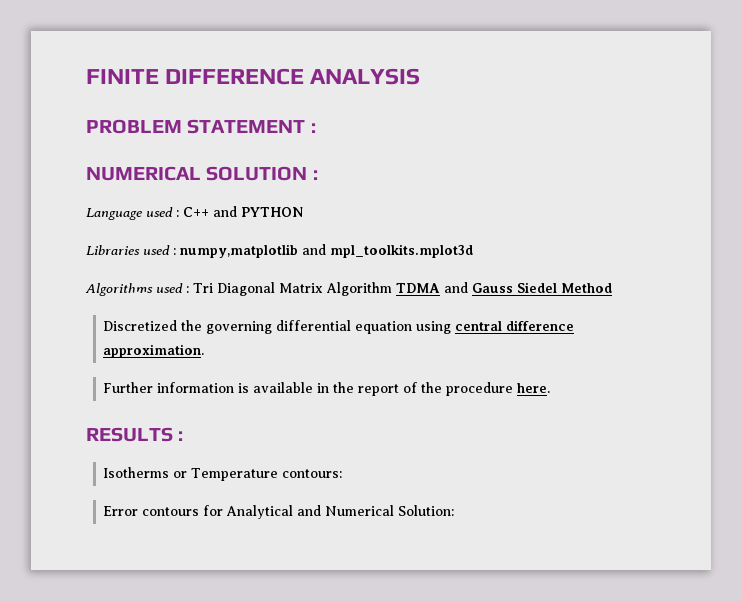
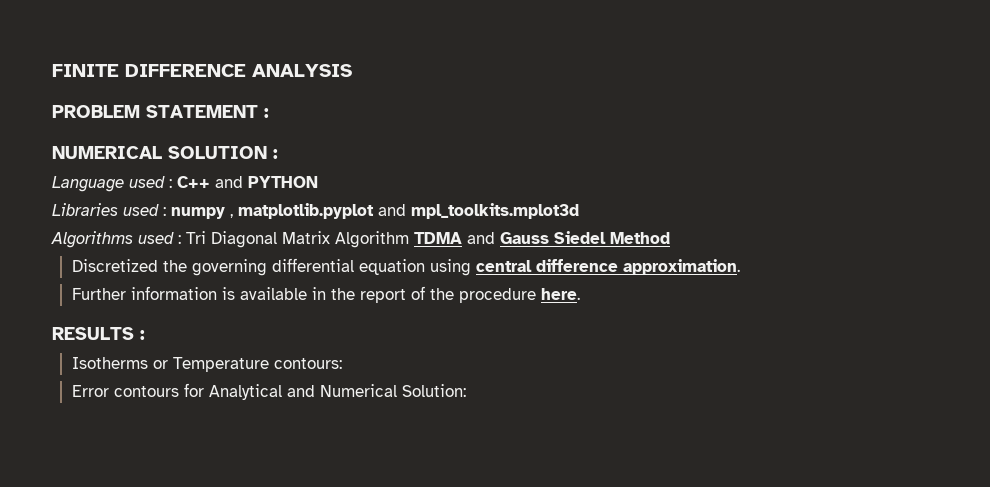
[180,244,298,258] numpy,matplotlib -> [171,203,374,219] numpy , matplotlib.pyplot

